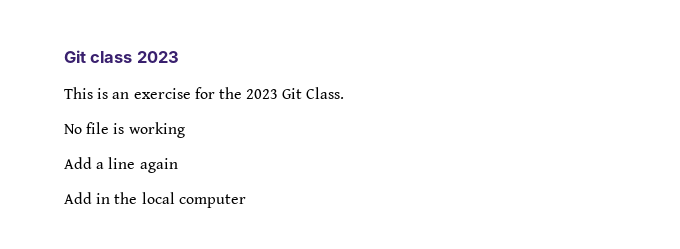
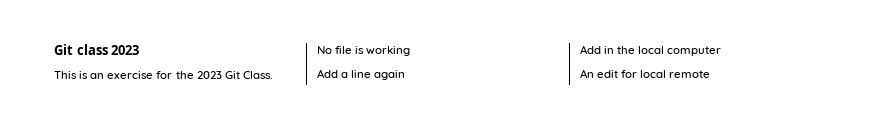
(246, 201) none -> [580,69,711,78] // An edit for local remote

